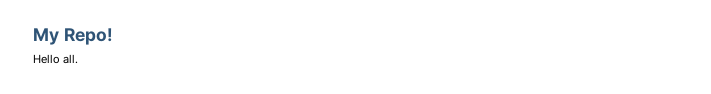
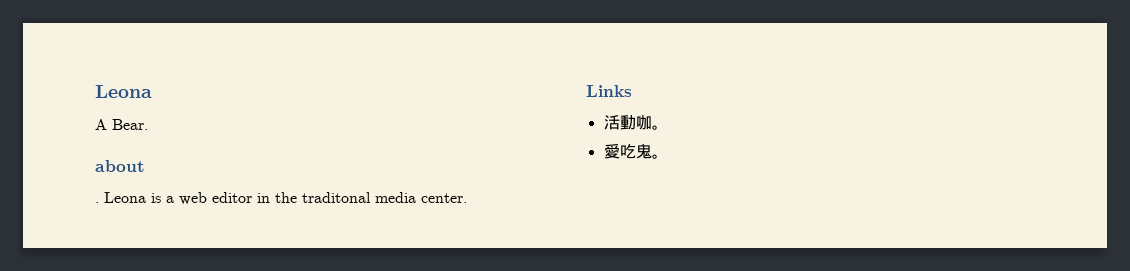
[33,28,113,45] [33,54,79,64] My Repo! // Hello all. -> [95,85,152,98] [95,119,148,130] [95,160,145,172] [95,192,467,205] [586,85,632,97] [603,115,668,130] [603,144,668,159] Leona // A Bear. // about // . Leona is a web editor in the traditonal media center. // Links // 活動咖。 // 愛吃鬼。

